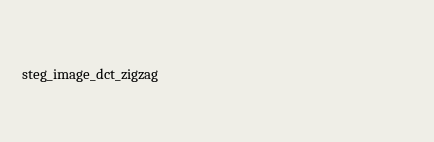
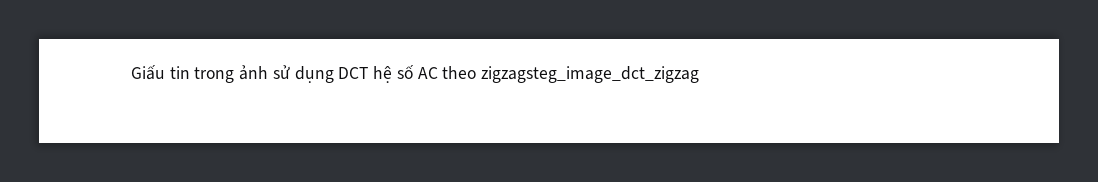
[22,68,158,82] steg_image_dct_zigzag -> [131,65,699,83] Giấu tin trong ảnh sử dụng DCT hệ số AC theo zigzagsteg_image_dct_zigzag

